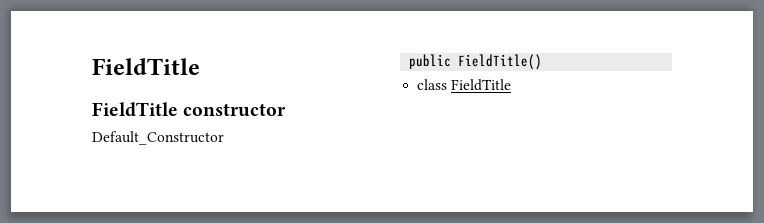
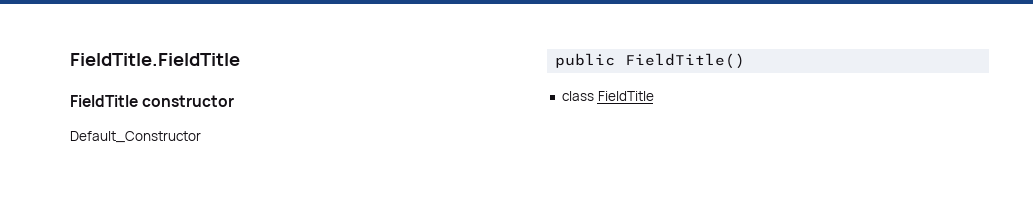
[92,58,200,75] FieldTitle -> [70,53,240,66] FieldTitle.FieldTitle

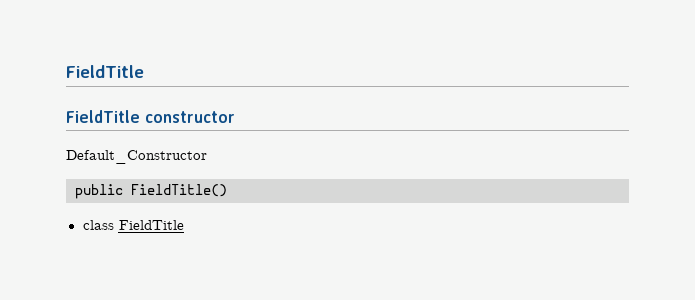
[70,53,240,66] FieldTitle.FieldTitle -> [66,65,144,78] FieldTitle

